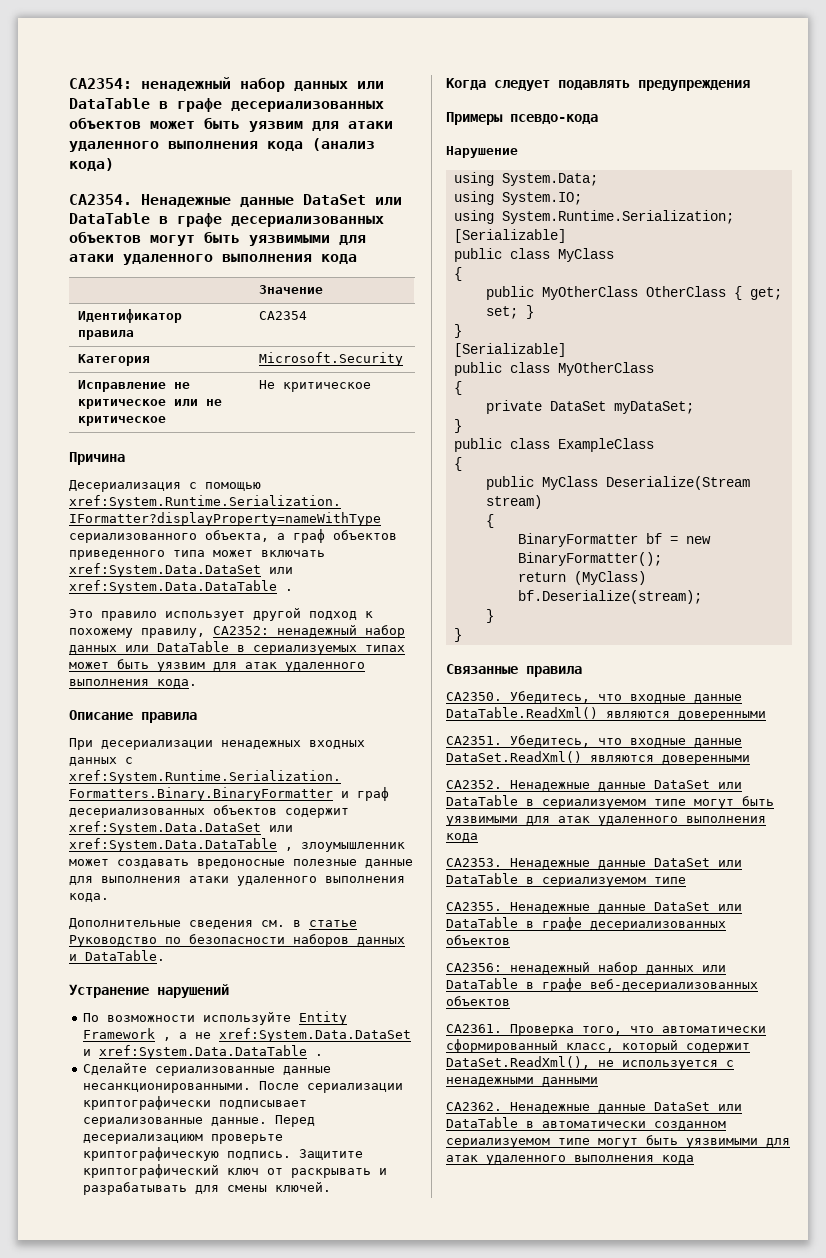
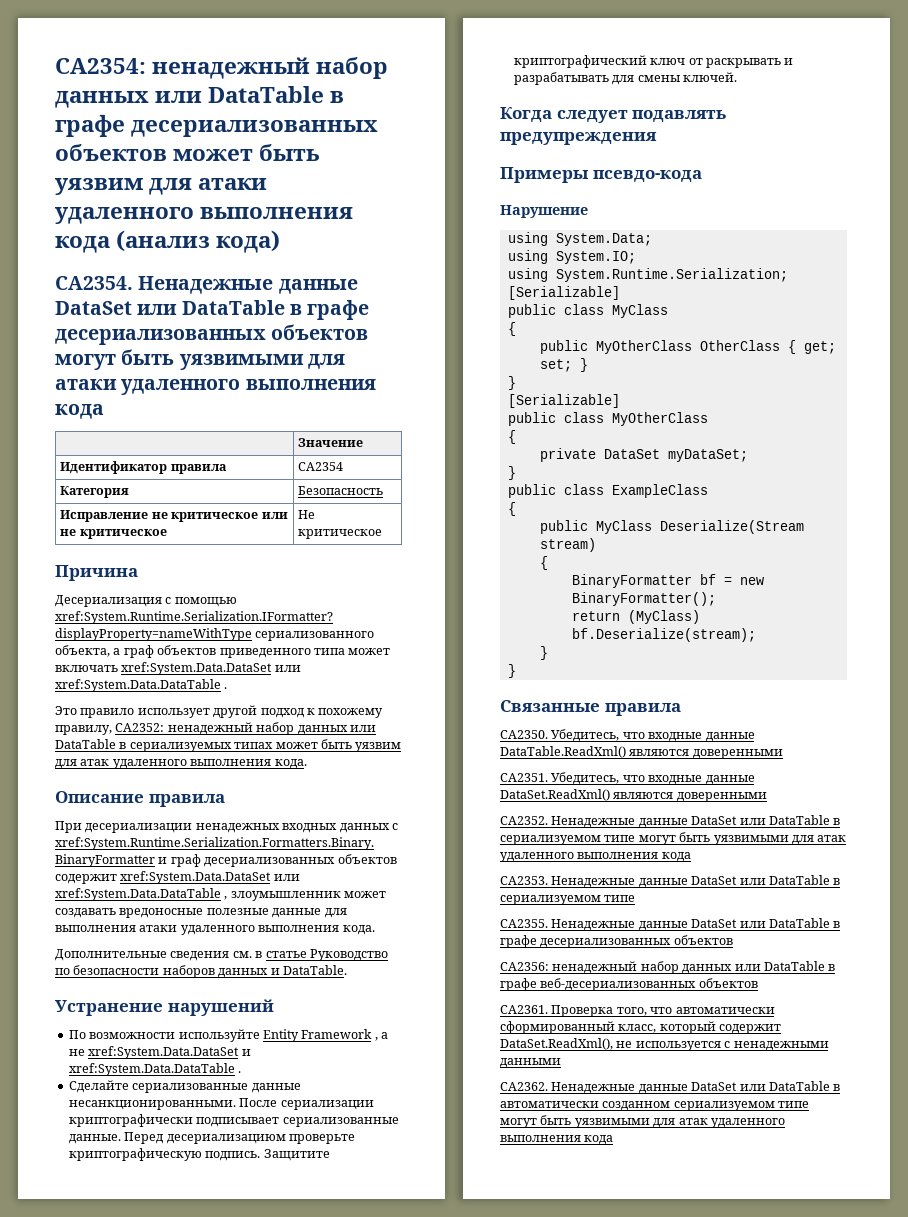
[259,352,404,366] Microsoft.Security -> [298,486,384,495] Безопасность

